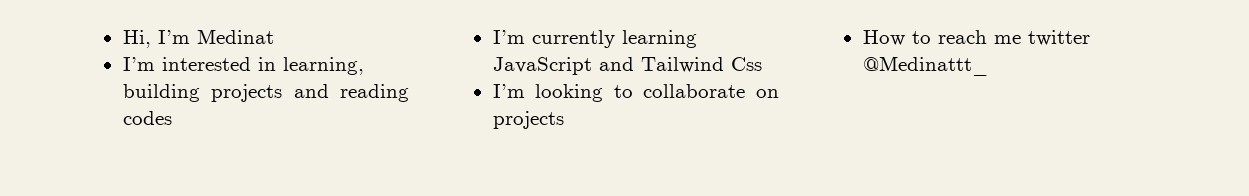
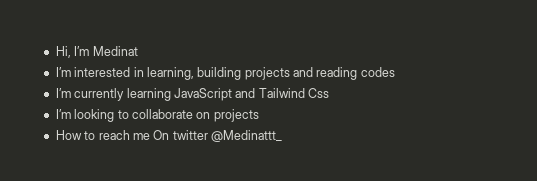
(1021, 39) none -> [153,130,170,140] On

